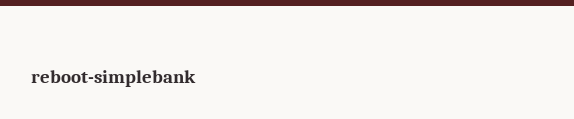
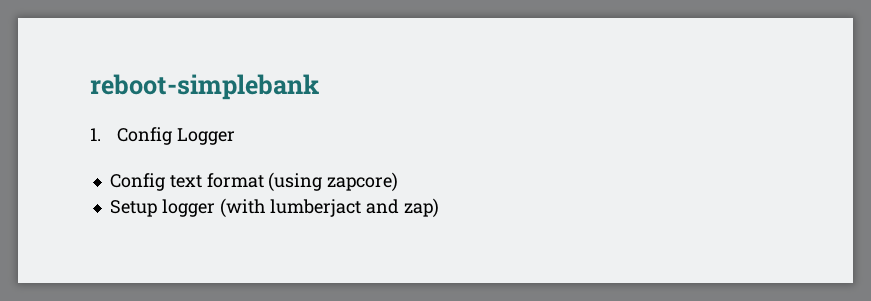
(196, 78) none -> [90,127,236,145] [109,172,399,192] [109,198,440,218] // 1. Config Logger // Config text format (using zapcore) // Setup logger (with lumberjact and zap)

